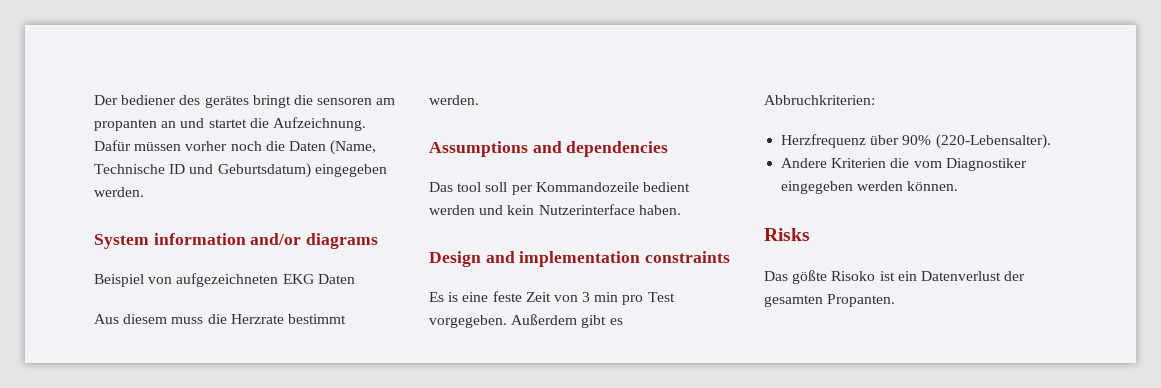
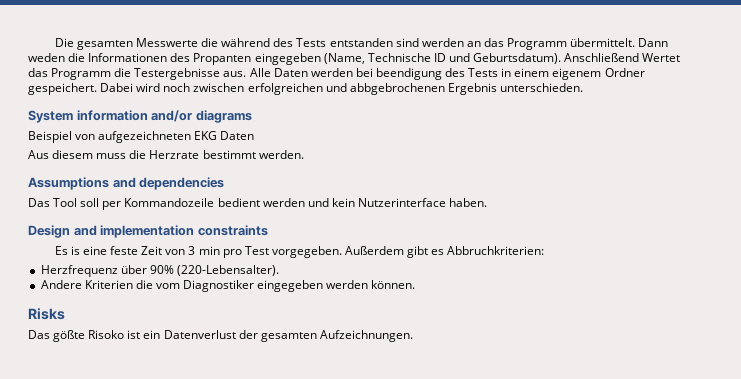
[94,95,396,108] [94,117,366,131] [94,140,377,155] [94,163,387,178] [94,187,144,197] Der bediener des gerätes bringt die sensoren am propanten an und startet die Aufzeichnung. Dafür müssen vorher noch die Daten (Name, Technische ID und Geburtsdatum) eingegeben werden. -> [54,38,669,50] [28,53,681,65] [28,68,645,80] [28,83,583,95] Die gesamten Messwerte die während des Tests entstanden sind werden an das Programm übermittelt. Dann weden die Informationen des Propanten eingegeben (Name, Technische ID und Geburtsdatum). Anschließend Wertet das Programm die Testergebnisse aus. Alle Daten werden bei beendigung des Tests in einem eigenem Ordner gespeichert. Dabei wird noch zwischen erfolgreichen und abbgebrochenen Ergebnis unterschieden.
[457,182,482,192] tool -> [53,198,78,207] Tool
[827,294,896,307] Propanten. -> [319,330,413,342] Aufzeichnungen.

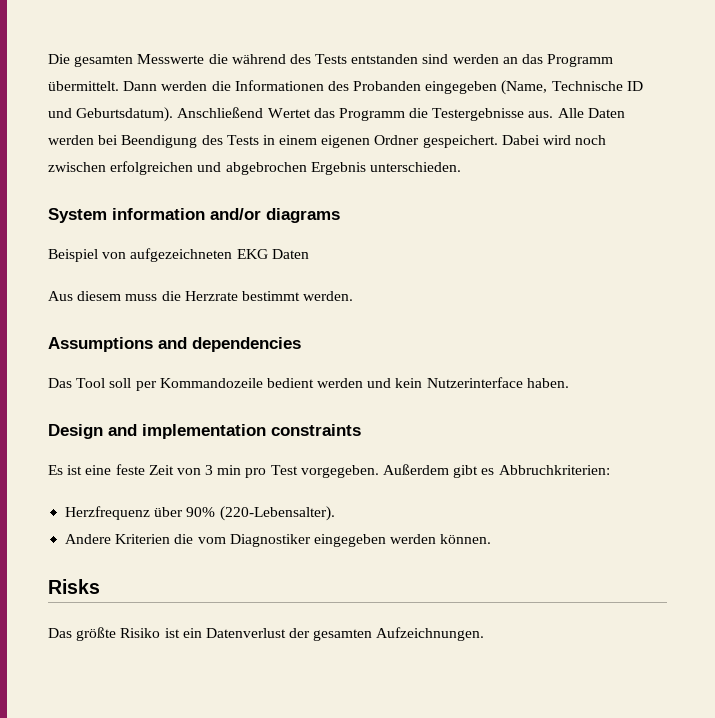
[28,53,65,62] weden -> [161,81,208,91] werden
[193,53,252,65] Propanten -> [353,81,422,91] Probanden
[375,68,442,80] beendigung -> [121,135,198,148] Beendigung
[552,68,602,80] eigenem -> [321,135,371,148] eigenen
[349,83,445,95] abbgebrochenen -> [225,162,307,175] abgebrochen
[70,246,80,255] is -> [67,465,83,475] ist
[53,330,125,342] gößte Risoko -> [76,627,161,641] größte Risiko

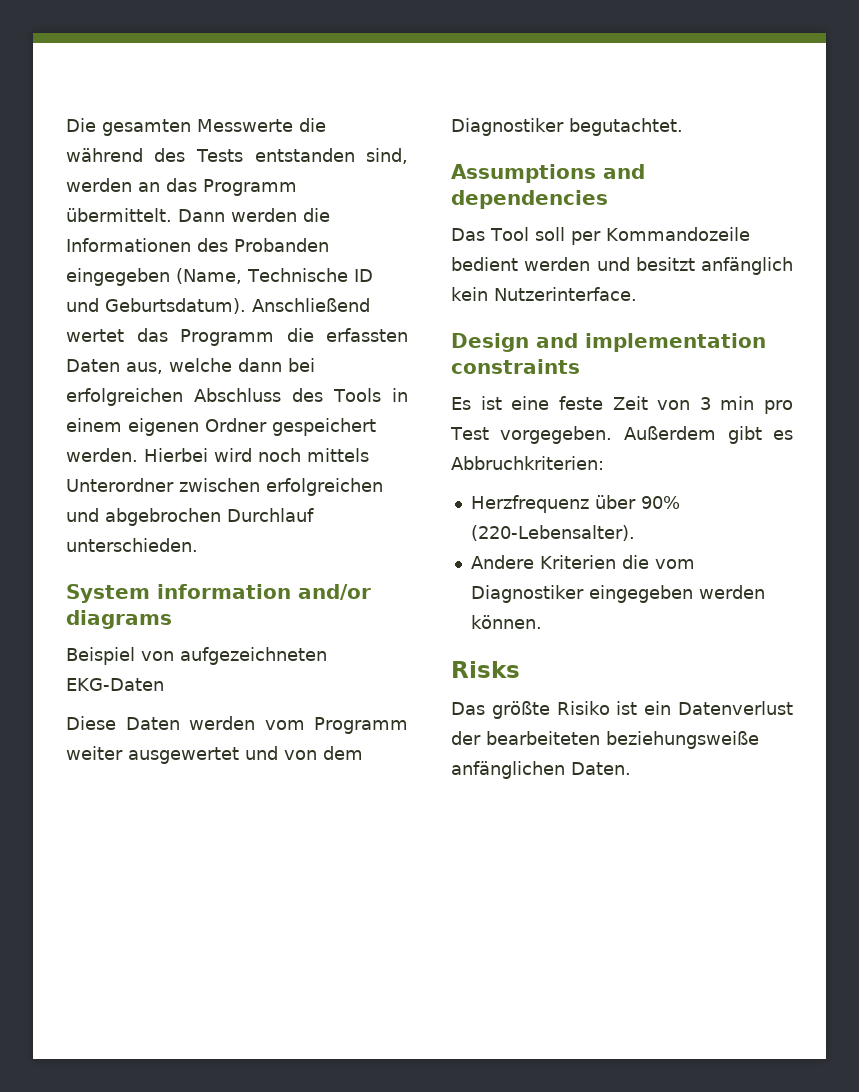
[422,54,449,64] sind -> [366,148,408,164] sind,
[267,108,311,118] Wertet -> [66,329,124,342] wertet
[432,108,625,121] [48,135,607,148] Testergebnisse aus. Alle Daten werden bei Beendigung des Tests in einem eigenen Ordner gespeichert. Dabei wird noch -> [326,328,408,342] [66,358,315,374] [66,388,408,406] [66,418,376,436] [66,448,369,462] [66,478,174,492] erfassten Daten aus, welche dann bei erfolgreichen Abschluss des Tools in einem eigenen Ordner gespeichert werden. Hierbei wird noch mittels Unterordner
[310,162,366,175] Ergebnis -> [227,508,314,522] Durchlauf
[236,249,309,259] [48,291,354,301] EKG Daten // Aus diesem muss die Herzrate bestimmt werden. -> [66,678,164,691] [66,716,408,734] [66,746,363,764] [451,118,683,136] EKG-Daten // Diese Daten werden vom Programm weiter ausgewertet und von dem Diagnostiker begutachtet.
[395,377,569,388] kein Nutzerinterface haben. -> [635,257,793,275] [451,287,637,301] besitzt anfänglich kein Nutzerinterface.
[313,627,485,641] gesamten Aufzeichnungen. -> [486,731,759,749] [451,761,631,779] bearbeiteten beziehungsweiße anfänglichen Daten.

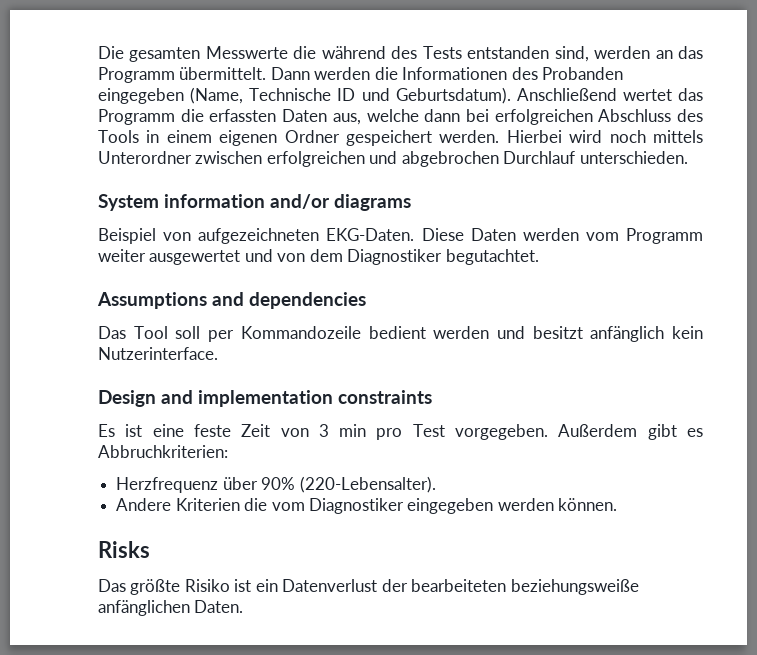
[66,678,164,691] EKG-Daten // -> [326,228,415,241] EKG-Daten.

